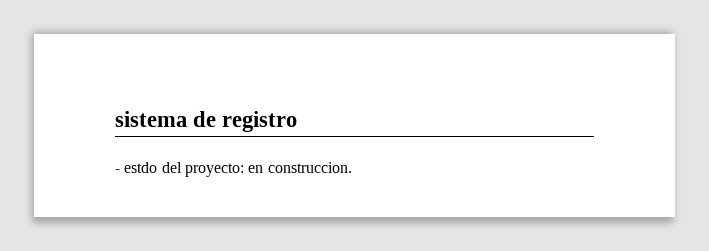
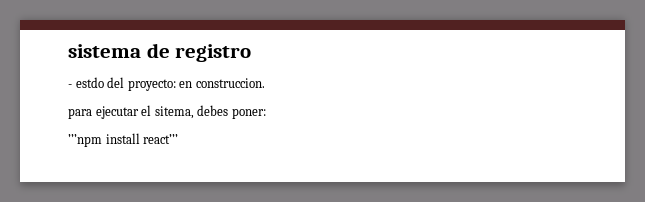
(352, 167) none -> [68,105,266,119] [68,133,179,147] // para ejecutar el sitema, debes poner: // ’’’npm install react’’’

